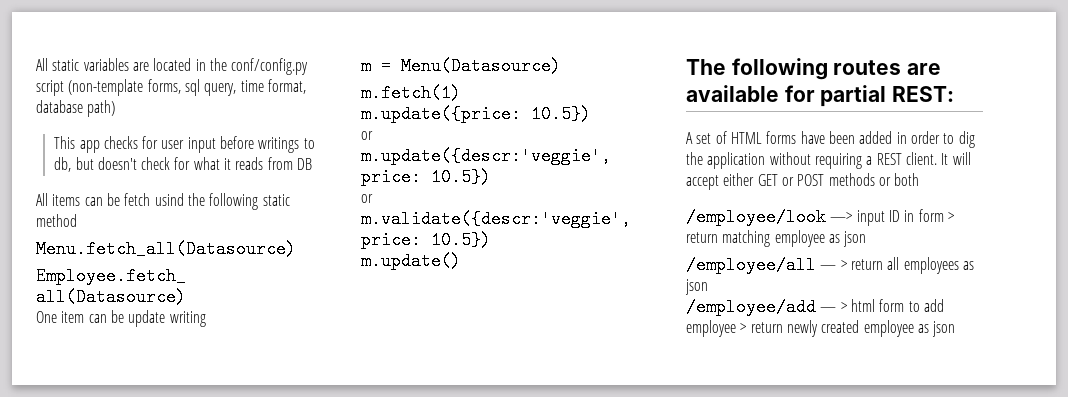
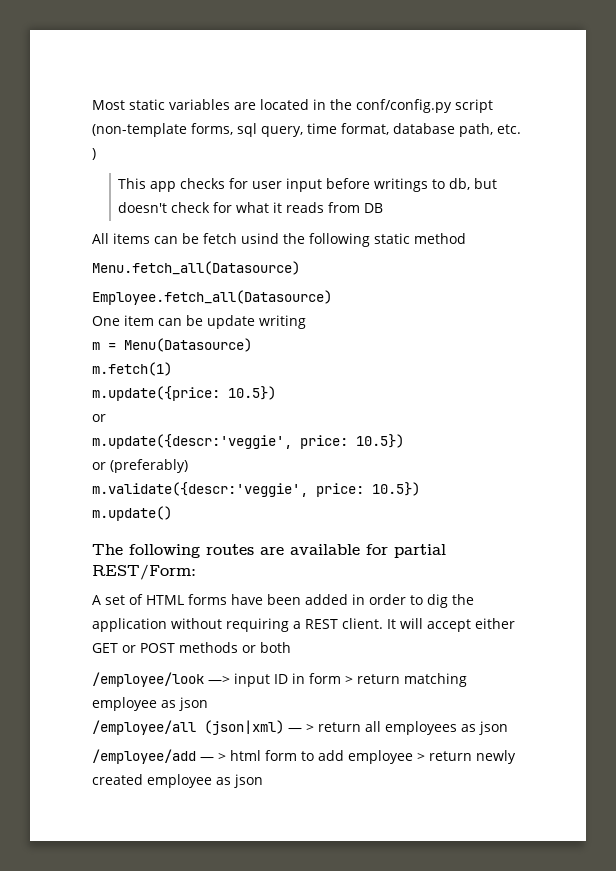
[36,58,48,71] All -> [92,100,125,110] Most
[87,100,116,117] path) -> [459,123,521,137] [92,148,96,160] path, etc. )
(373, 198) none -> [110,459,188,473] (preferably)
[892,86,955,102] REST: -> [92,564,196,580] REST/Form:
(816, 265) none -> [204,720,284,735] (json|xml)

